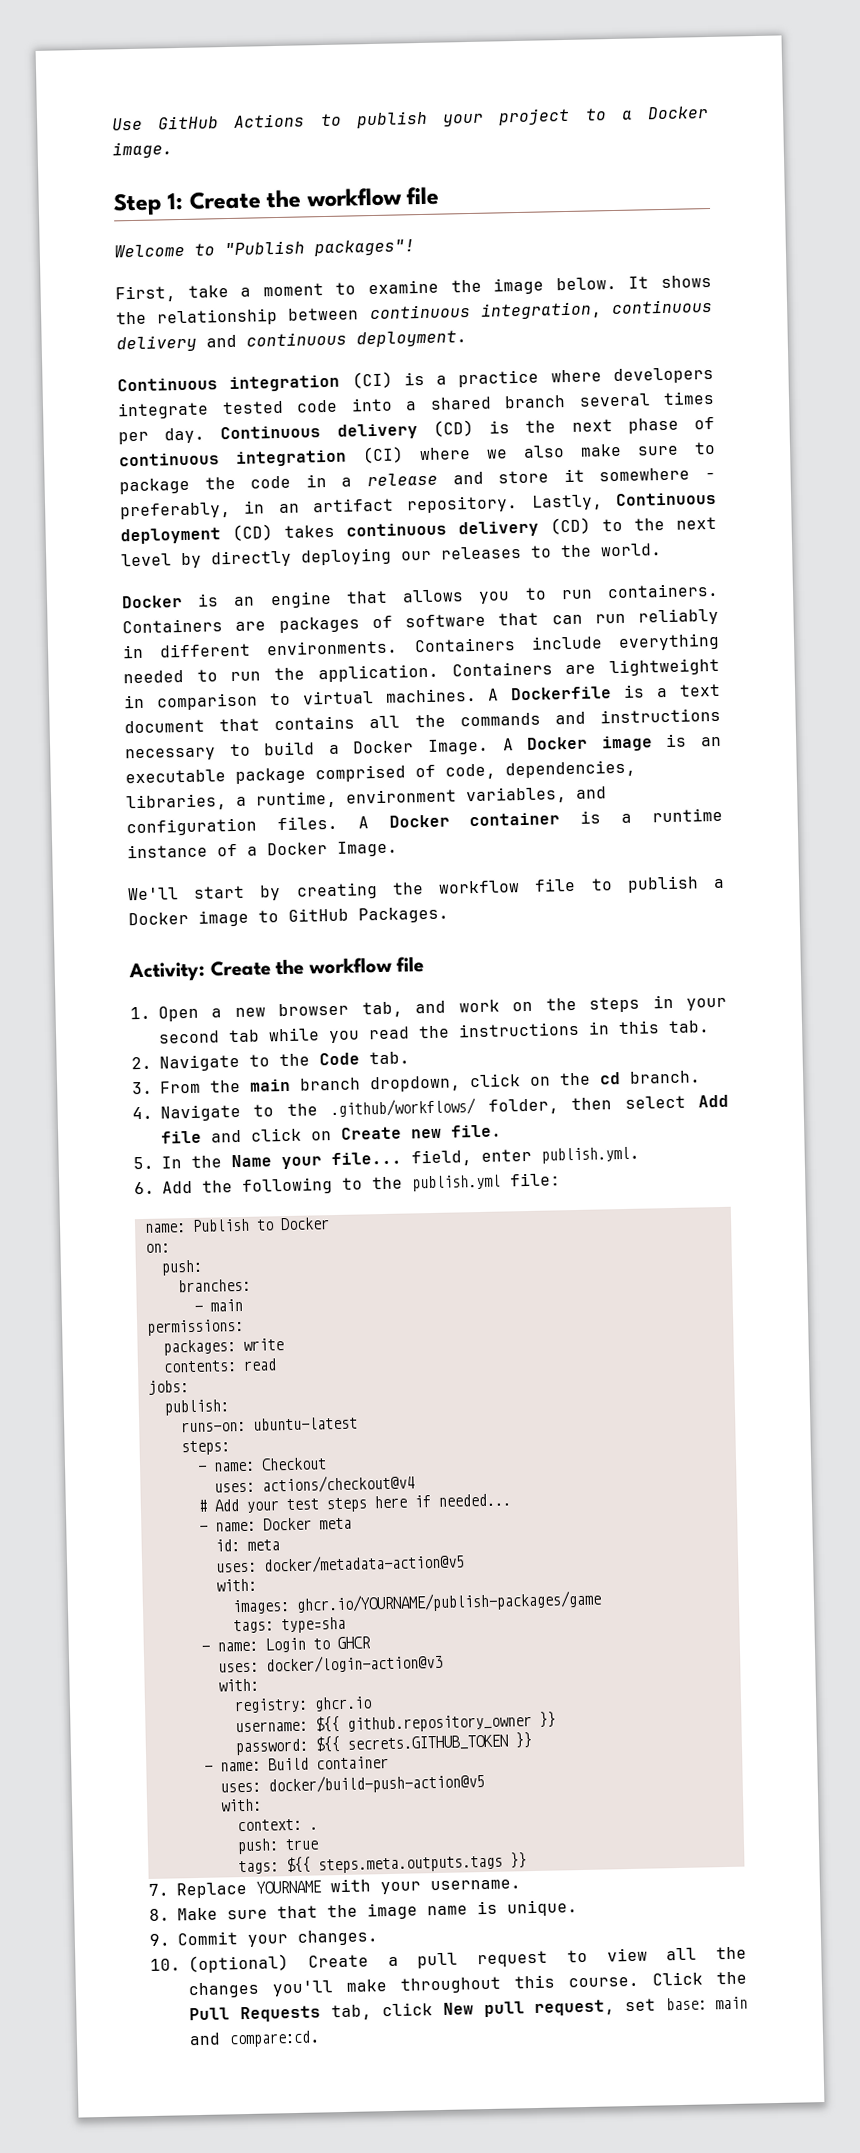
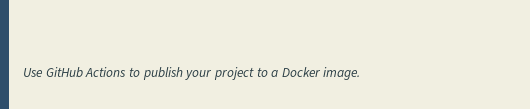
[113,186,440,216] [114,239,415,258] [115,274,713,303] [116,298,713,327] [116,330,467,353] [117,366,714,393] [117,390,715,420] [118,416,715,445] [119,441,716,467] [119,467,717,495] [120,491,717,520] [120,516,717,545] [121,543,662,569] [121,582,719,609] [122,607,719,634] [122,632,720,659] [123,657,720,684] [124,683,722,711] [124,707,722,734] [125,733,723,762] [125,759,636,784] [126,786,607,812] [126,807,723,837] [127,840,398,859] [128,875,725,901] [128,906,449,927] [128,956,425,983] [130,994,727,1022] [159,1020,710,1044] [131,1051,410,1072] [132,1070,701,1095] [132,1094,730,1122] [161,1124,502,1144] [133,1146,640,1170] [134,1172,561,1195] [144,1217,330,1233] [144,1243,170,1253] [160,1259,203,1276] [177,1278,251,1293] [193,1298,243,1312] [146,1318,244,1336] [162,1338,284,1356] [162,1358,277,1373] [147,1380,189,1395] [163,1399,229,1416] [180,1416,358,1433] [180,1440,230,1456] [197,1457,327,1472] [213,1474,415,1494] [197,1493,511,1513] [198,1517,352,1532] [214,1539,280,1552] [215,1553,465,1574] [215,1578,257,1592] [231,1590,602,1615] [232,1616,346,1634] [200,1636,371,1653] [217,1653,443,1674] [217,1678,259,1692] [233,1696,372,1714] [234,1711,556,1733] [234,1732,532,1756] [203,1756,389,1772] [219,1773,485,1795] [219,1798,262,1812] [236,1818,318,1832] [236,1838,319,1855] [237,1852,527,1875] [148,1878,521,1899] [149,1899,578,1922] [149,1929,379,1947] [150,1946,747,1974] [188,1971,747,1999] [189,1996,749,2023] [189,2030,321,2048] // Step 1: Create the workflow file // Welcome to "Publish packages"! // First, take a moment to examine the image below. It shows the relationship between continuous integration, continuous delivery and continuous deployment. // Continuous integration (CI) is a practice where developers integrate tested code into a shared branch several times per day. Continuous delivery (CD) is the next phase of continuous integration (CI) where we also make sure to package the code in a release and store it somewhere - preferably, in an artifact repository. Lastly, Continuous deployment (CD) takes continuous delivery (CD) to the next level by directly deploying our releases to the world. // Docker is an engine that allows you to run containers. Containers are packages of software that can run reliably in different environments. Containers include everything needed to run the application. Containers are lightweight in comparison to virtual machines. A Dockerfile is a text document that contains all the commands and instructions necessary to build a Docker Image. A Docker image is an executable package comprised of code, dependencies, libraries, a runtime, environment variables, and configuration files. A Docker container is a runtime instance of a Docker Image. // We'll start by creating the workflow file to publish a Docker image to GitHub Packages. // Activity: Create the workflow file // 1. Open a new browser tab, and work on the steps in your second tab while you read the instructions in this tab. // 2. Navigate to the Code tab. // 3. From the main branch dropdown, click on the cd branch. // 4. Navigate to the .github/workflows/ folder, then select Add file and click on Create new file. // 5. In the Name your file... field, enter publish.yml. // 6. Add the following to the publish.yml file: // name: Publish to Docker // on: // push: // branches: // - main // permissions: // packages: write // contents: read // jobs: // publish: // runs-on: ubuntu-latest // steps: // - name: Checkout // uses: actions/checkout@v4 // # Add your test steps here if needed... // - name: Docker meta // id: meta // uses: docker/metadata-action@v5 // with: // images: ghcr.io/YOURNAME/publish-packages/game // tags: type=sha // - name: Login to GHCR // uses: docker/login-action@v3 // with: // registry: ghcr.io // username: ${{ github.repository_owner }} // password: ${{ secrets.GITHUB_TOKEN }} // - name: Build container // uses: docker/build-push-action@v5 // with: // context: . // push: true // tags: ${{ steps.meta.outputs.tags }} // 7. Replace YOURNAME with your username. // 8. Make sure that the image name is unique. // 9. Commit your changes. // 10. (optional) Create a pull request to view all the changes you'll make throughout this course. Click the Pull Requests tab, click New pull request, set base: main and compare:cd. -> (361, 73) none

